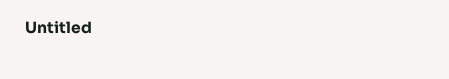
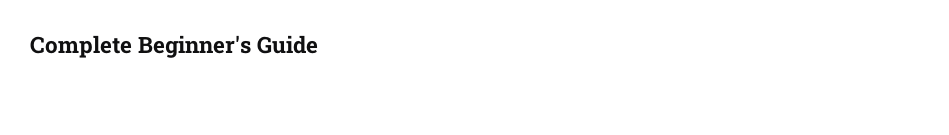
[25,21,92,34] Untitled -> [30,35,319,58] Complete Beginner's Guide

